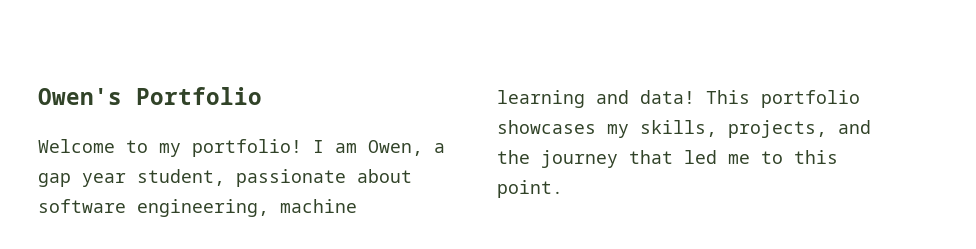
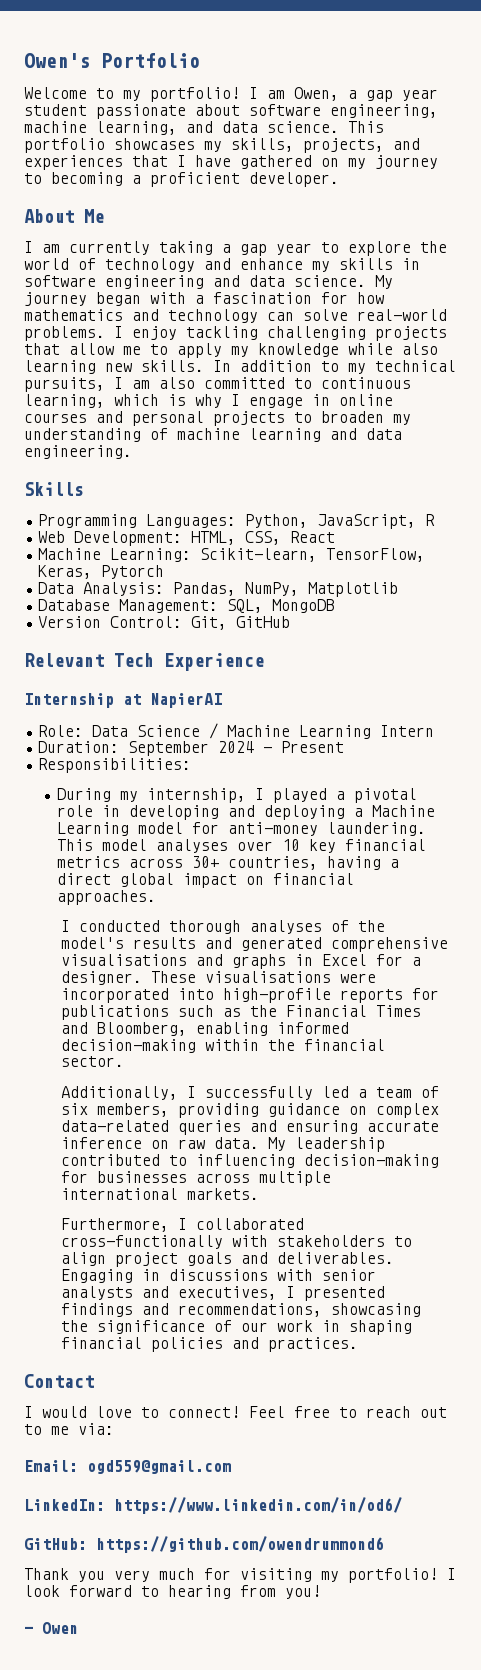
[137,169,225,186] student, -> [24,104,87,116] student
[497,90,695,108] learning and data! -> [96,121,339,135] learning, and data science.
[497,150,838,168] [497,180,563,198] the journey that led me to this point. -> [24,155,438,170] [24,172,339,187] [24,209,104,223] [24,241,447,256] [24,258,420,272] [24,275,393,289] [24,292,384,306] [24,309,447,323] [24,326,447,341] [24,343,438,358] [24,360,456,374] [24,377,411,392] [24,394,393,408] [24,411,411,426] [24,428,402,442] [24,445,132,459] [24,482,84,496] [38,514,436,529] [38,531,336,546] [38,548,426,562] [38,565,165,579] [38,582,399,597] [38,599,336,613] [38,616,291,630] [24,653,264,671] [24,693,222,708] [38,723,435,739] [38,741,345,756] [38,758,192,773] [56,788,417,803] [56,805,435,820] [56,822,426,836] [56,839,426,853] [56,856,399,870] [56,873,354,888] [56,890,156,905] [61,920,386,934] [61,937,449,952] [61,954,422,969] [61,971,377,985] [61,988,440,1003] [61,1005,422,1020] [61,1022,350,1036] [61,1039,386,1053] [61,1056,125,1067] [61,1086,440,1100] [61,1103,440,1118] [61,1120,440,1135] [61,1137,386,1152] [61,1154,440,1168] [61,1171,332,1186] [61,1188,260,1200] [61,1218,305,1232] [61,1235,413,1249] [61,1252,395,1267] [61,1269,377,1283] [61,1286,386,1301] [61,1303,422,1317] [61,1320,413,1335] [61,1337,359,1352] [24,1374,94,1388] [24,1406,447,1418] [24,1423,114,1435] [24,1460,231,1474] [24,1497,402,1514] [24,1536,384,1553] [24,1568,456,1583] [24,1585,321,1599] [24,1622,78,1634] experiences that I have gathered on my journey to becoming a proficient developer. // About Me // I am currently taking a gap year to explore the world of technology and enhance my skills in software engineering and data science. My journey began with a fascination for how mathematics and technology can solve real-world problems. I enjoy tackling challenging projects that allow me to apply my knowledge while also learning new skills. In addition to my technical pursuits, I am also committed to continuous learning, which is why I engage in online courses and personal projects to broaden my understanding of machine learning and data engineering. // Skills // Programming Languages: Python, JavaScript, R // Web Development: HTML, CSS, React // Machine Learning: Scikit-learn, TensorFlow, Keras, Pytorch // Data Analysis: Pandas, NumPy, Matplotlib // Database Management: SQL, MongoDB // Version Control: Git, GitHub // Relevant Tech Experience // Internship at NapierAI // Role: Data Science / Machine Learning Intern // Duration: September 2024 - Present // Responsibilities: // During my internship, I played a pivotal role in developing and deploying a Machine Learning model for anti-money laundering. This model analyses over 10 key financial metrics across 30+ countries, having a direct global impact on financial approaches. // I conducted thorough analyses of the model's results and generated comprehensive visualisations and graphs in Excel for a designer. These visualisations were incorporated into high-profile reports for publications such as the Financial Times and Bloomberg, enabling informed decision-making within the financial sector. // Additionally, I successfully led a team of six members, providing guidance on complex data-related queries and ensuring accurate inference on raw data. My leadership contributed to influencing decision-making for businesses across multiple international markets. // Furthermore, I collaborated cross-functionally with stakeholders to align project goals and deliverables. Engaging in discussions with senior analysts and executives, I presented findings and recommendations, showcasing the significance of our work in shaping financial policies and practices. // Contact // I would love to connect! Feel free to reach out to me via: // Email: ogd559@gmail.com // LinkedIn: https://www.linkedin.com/in/od6/ // GitHub: https://github.com/owendrummond6 // Thank you very much for visiting my portfolio! I look forward to hearing from you! // - Owen

